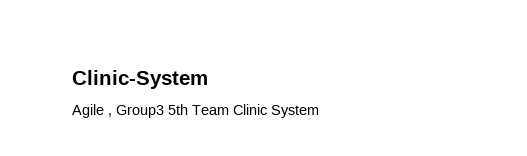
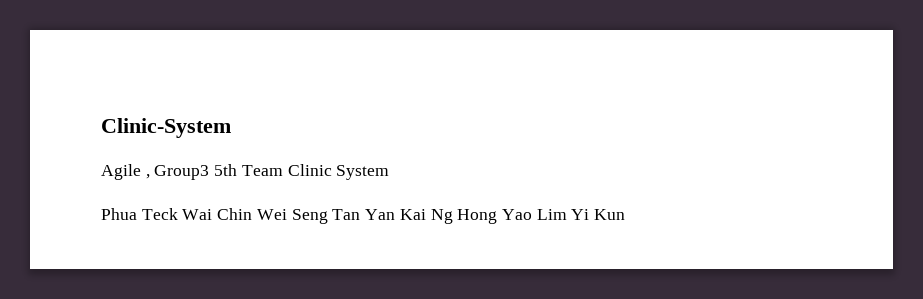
(319, 111) none -> [101,208,626,224] // Phua Teck Wai Chin Wei Seng Tan Yan Kai Ng Hong Yao Lim Yi Kun

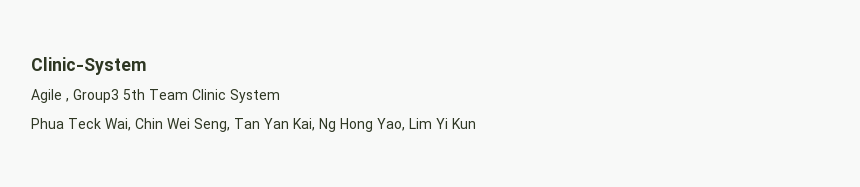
[182,209,213,220] Wai -> [105,118,131,131] Wai,
[291,209,328,224] Seng -> [194,118,230,132] Seng,
[399,209,426,220] Kai -> [293,118,315,131] Kai,
[501,209,532,220] Yao -> [377,118,405,131] Yao,

